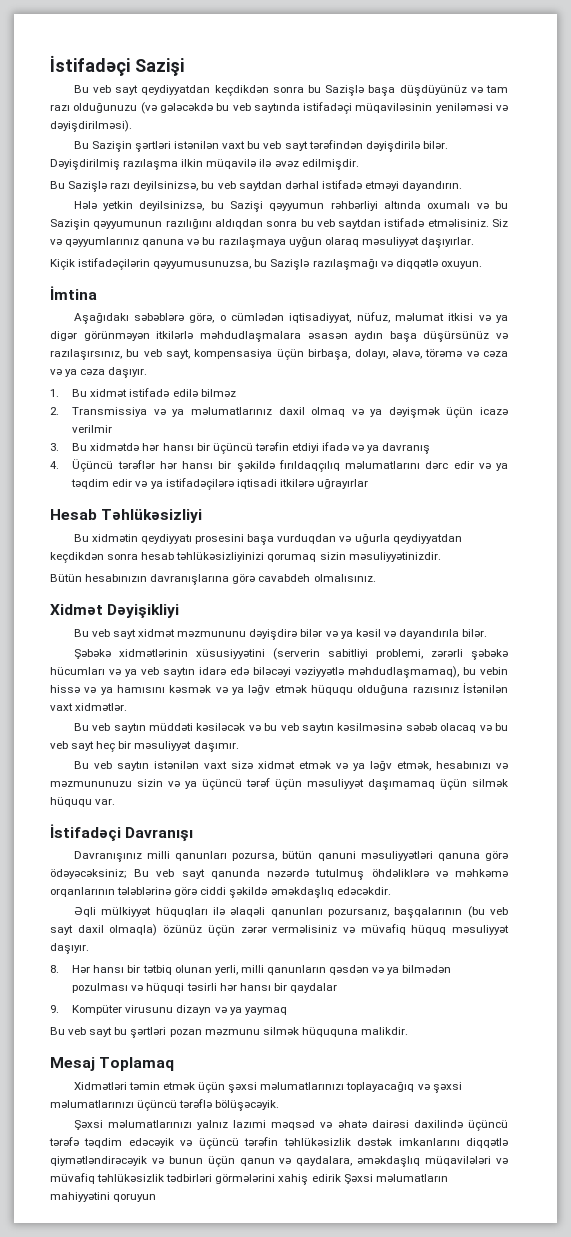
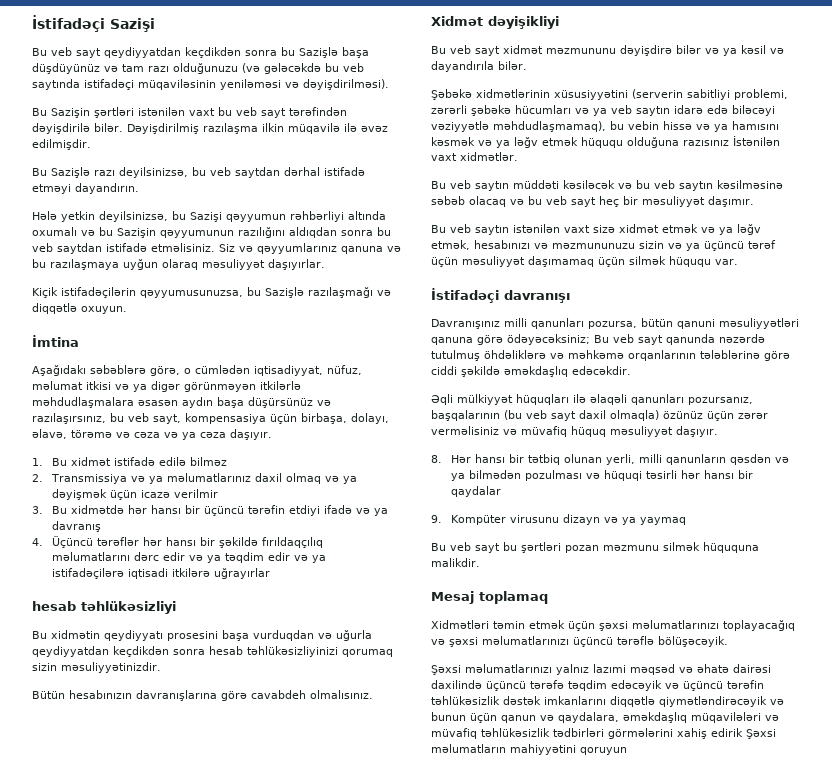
[50,509,203,523] Hesab Təhlükəsizliyi -> [32,601,176,614] hesab təhlükəsizliyi
[107,604,180,618] Dəyişikliyi -> [488,16,559,29] dəyişikliyi
[125,827,194,841] Davranışı -> [504,290,570,303] davranışı
[99,1057,175,1071] Toplamaq -> [479,591,548,604] toplamaq

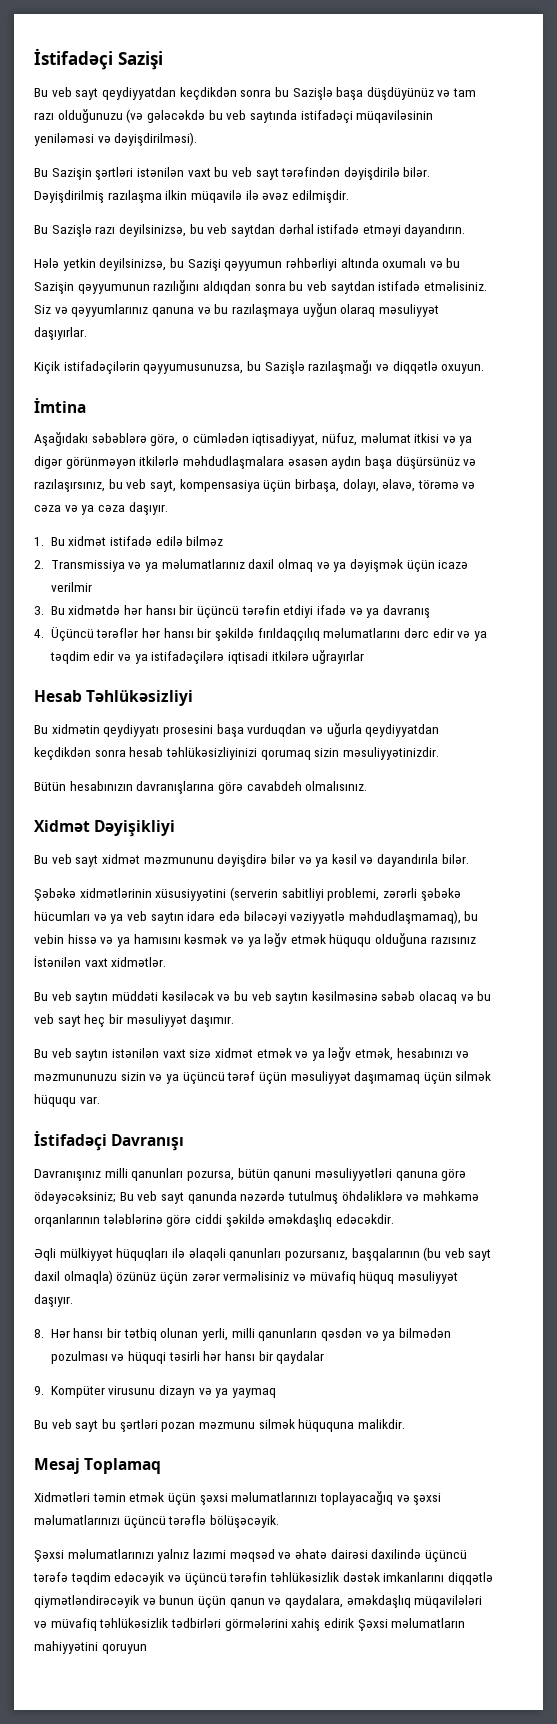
[32,601,176,614] hesab təhlükəsizliyi -> [34,690,194,706] Hesab Təhlükəsizliyi
[488,16,559,29] dəyişikliyi -> [94,820,176,837] Dəyişikliyi
[504,290,570,303] davranışı -> [111,1134,185,1151] Davranışı
[479,591,548,604] toplamaq -> [84,1458,162,1474] Toplamaq

